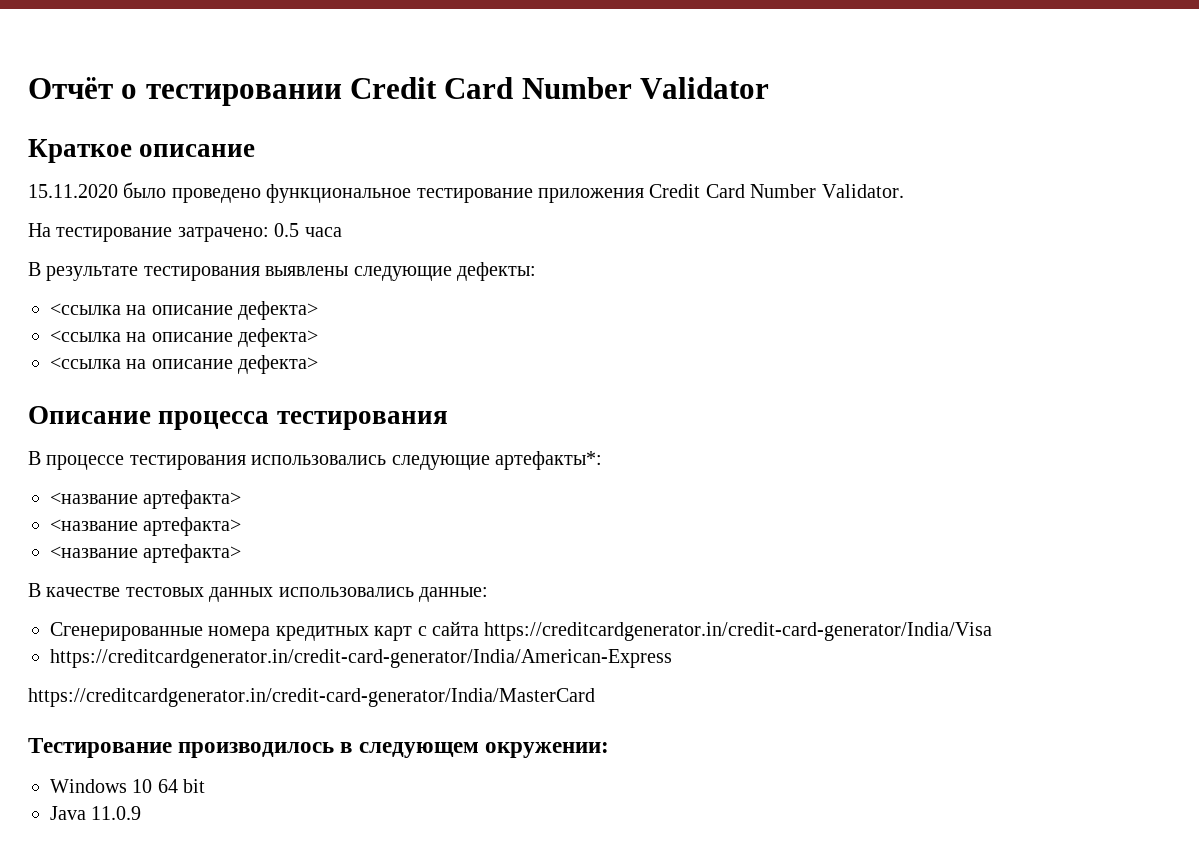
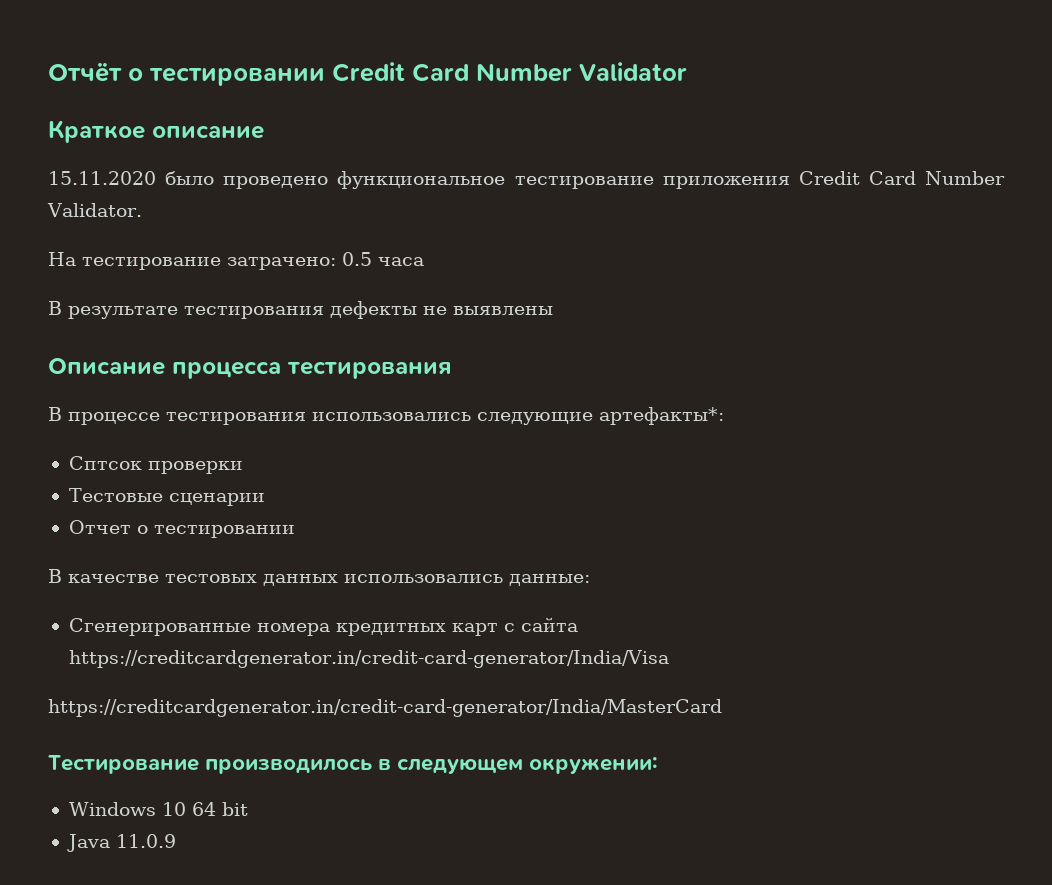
(260, 273) none -> [330,301,447,319] дефекты не
[353,262,536,281] [50,301,319,320] [50,328,319,347] [50,355,319,374] следующие дефекты: // <ссылка на описание дефекта> // <ссылка на описание дефекта> // <ссылка на описание дефекта> -> (553, 310) none
[50,490,242,509] [50,517,242,536] [50,544,242,563] <название артефакта> // <название артефакта> // <название артефакта> -> [68,456,243,474] [68,488,265,506] [68,520,295,538] Сптсок проверки // Тестовые сценарии // Отчет о тестировании
[50,649,672,668] // https://creditcardgenerator.in/credit-card-generator/India/American-Express -> (669, 659) none

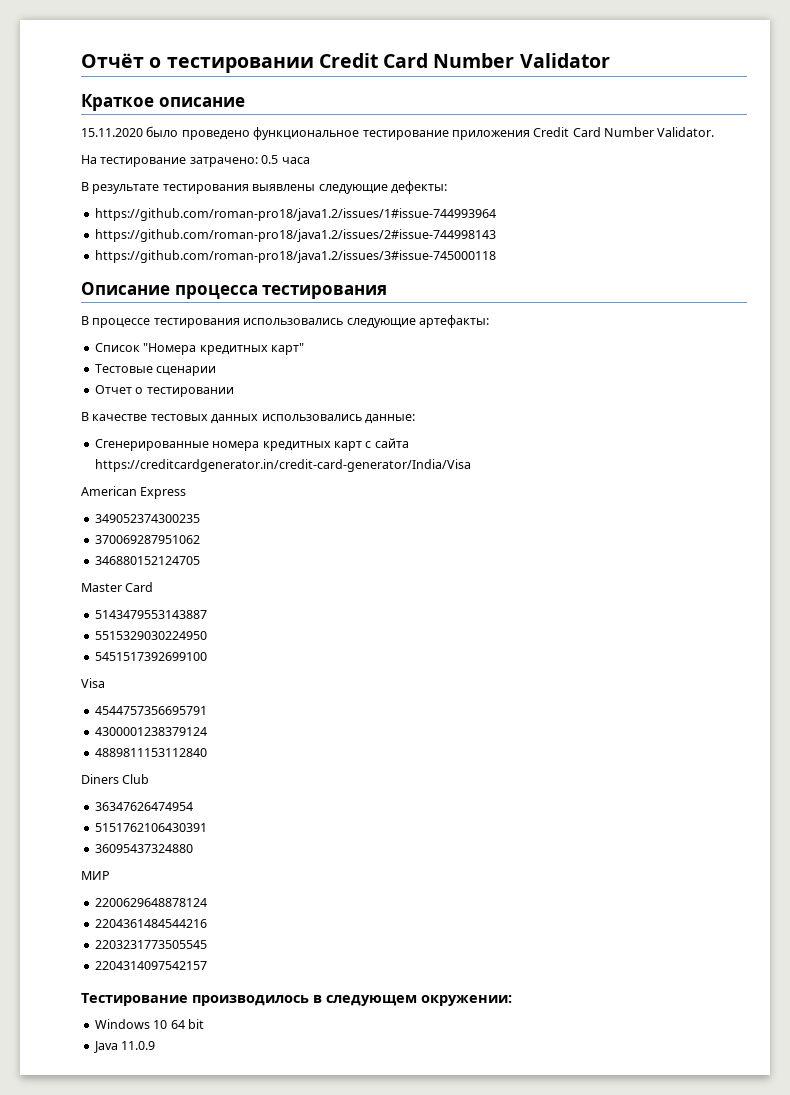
[330,301,447,319] дефекты не -> (249, 189) none
(553, 310) none -> [318,181,447,194] [94,208,496,221] [94,229,496,242] [94,250,496,263] следующие дефекты: // https://github.com/roman-pro18/java1.2/issues/1#issue-744993964 // https://github.com/roman-pro18/java1.2/issues/2#issue-744998143 // https://github.com/roman-pro18/java1.2/issues/3#issue-745000118
[599,407,724,425] [68,456,243,474] артефакты*: // Сптсок проверки -> [418,315,489,328] [94,343,304,355] артефакты: // Список "Номера кредитных карт"
[48,699,722,717] https://creditcardgenerator.in/credit-card-generator/India/MasterCard -> [81,486,187,499] [94,514,200,523] [94,535,200,544] [94,556,200,565] [81,582,154,592] [94,610,207,619] [94,631,207,640] [94,652,207,661] [81,678,105,688] [94,706,207,715] [94,727,207,736] [94,748,207,757] [81,774,150,784] [94,802,193,811] [94,823,207,832] [94,844,193,853] [81,871,110,880] [94,898,207,907] [94,919,207,928] [94,940,207,949] [94,961,207,970] American Express // 349052374300235 // 370069287951062 // 346880152124705 // Master Card // 5143479553143887 // 5515329030224950 // 5451517392699100 // Visa // 4544757356695791 // 4300001238379124 // 4889811153112840 // Diners Club // 36347626474954 // 5151762106430391 // 36095437324880 // МИР // 2200629648878124 // 2204361484544216 // 2203231773505545 // 2204314097542157

